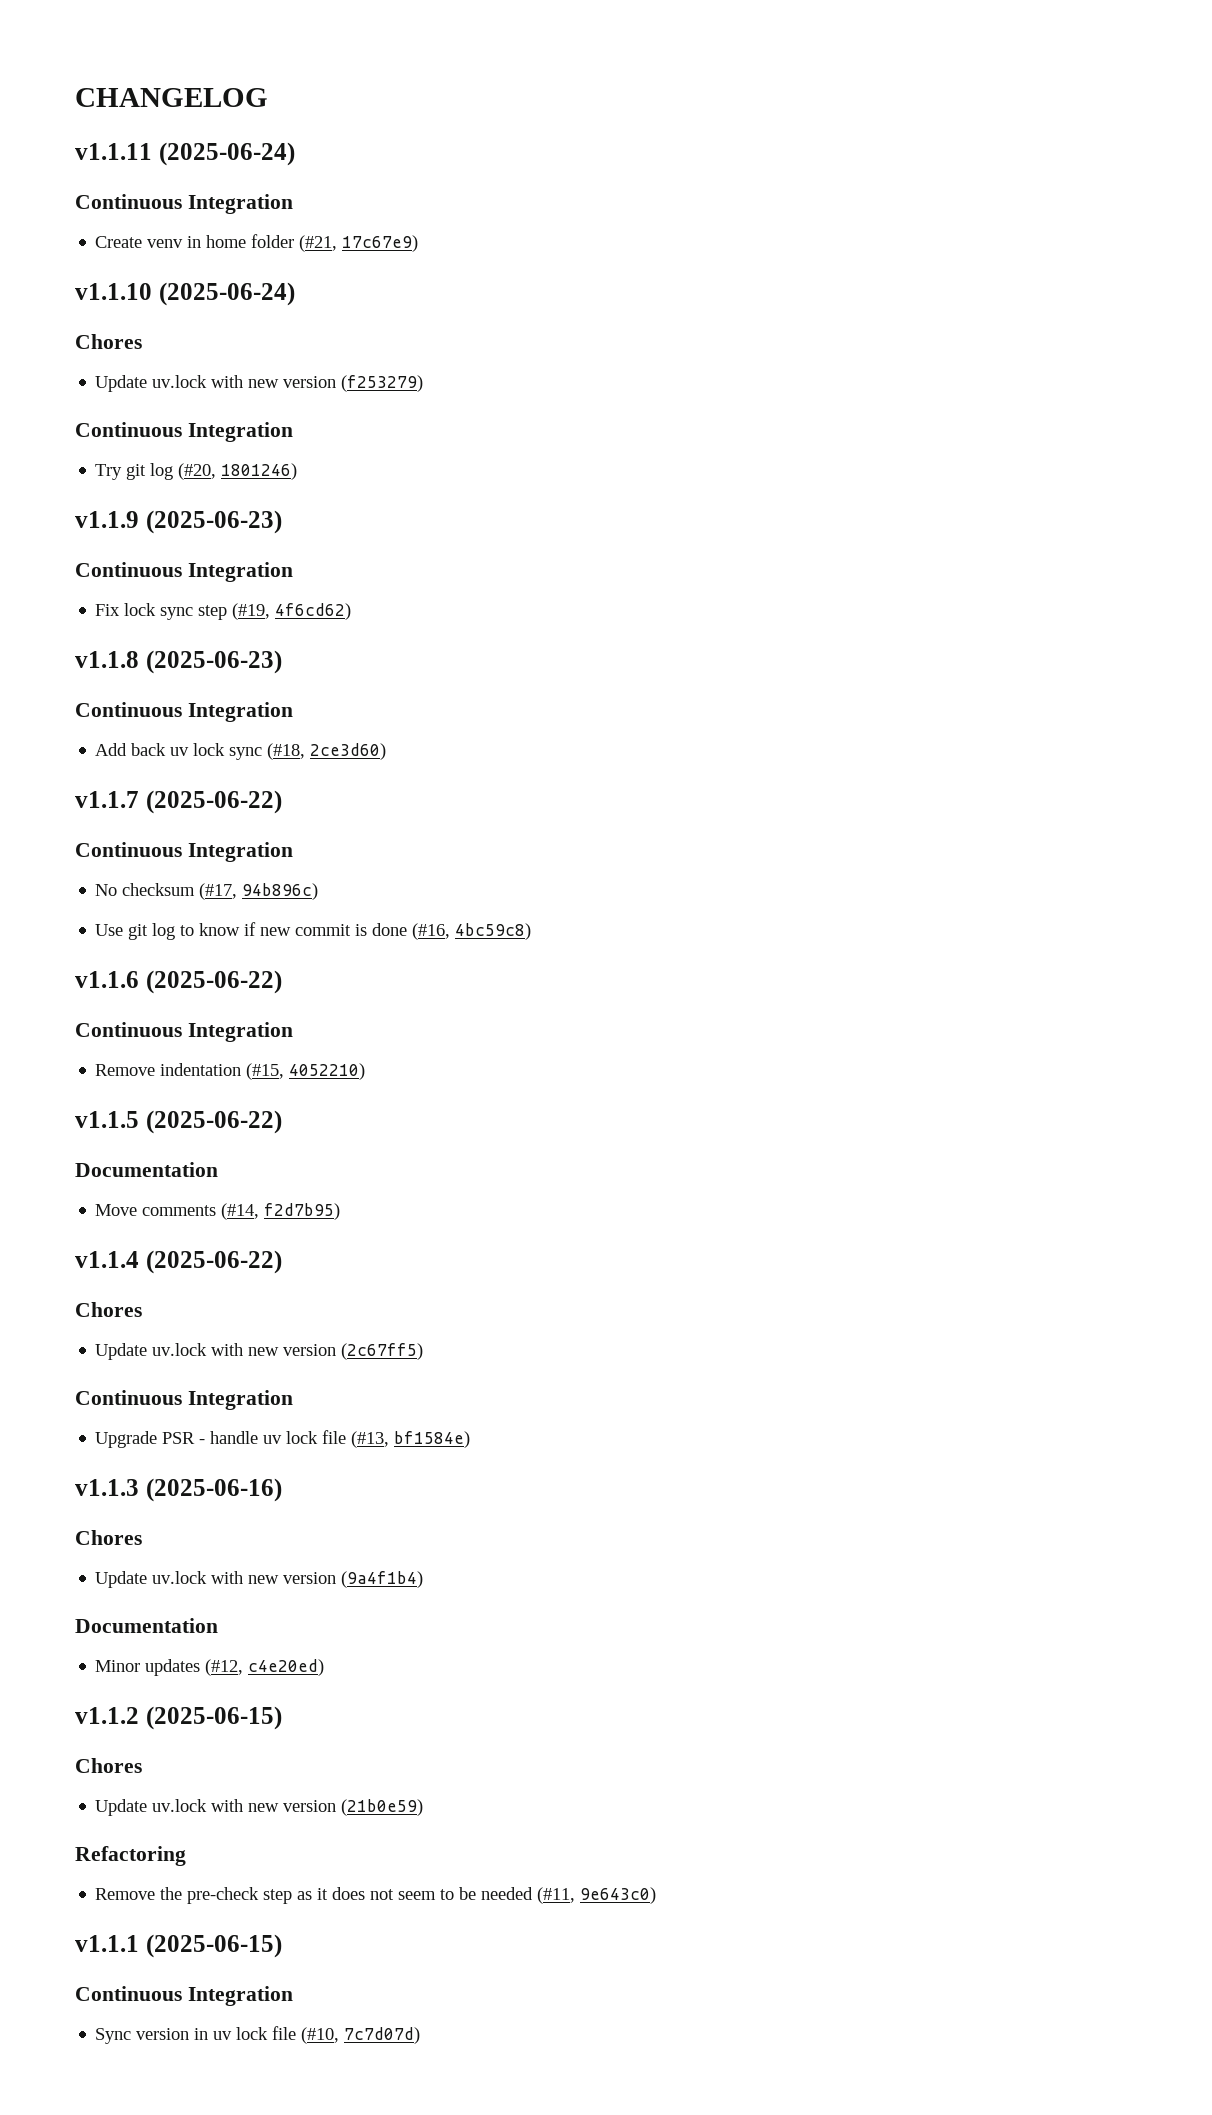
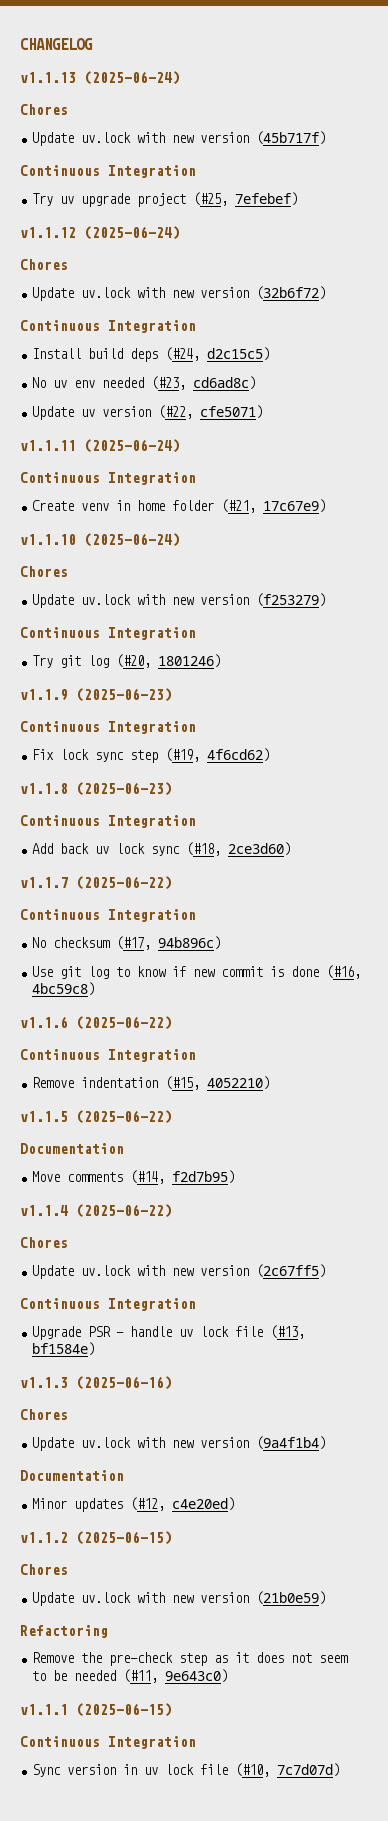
(268, 97) none -> [20,71,180,85] [20,104,68,115] [32,131,327,146] [20,165,196,178] [32,192,299,207] [20,226,180,240] [20,259,68,270] [32,286,327,301] [20,320,196,333] [32,347,271,362] [32,376,257,390] [32,405,264,420] // v1.1.13 (2025-06-24) // Chores // Update uv.lock with new version (45b717f) // Continuous Integration // Try uv upgrade project (#25, 7efebef) // v1.1.12 (2025-06-24) // Chores // Update uv.lock with new version (32b6f72) // Continuous Integration // Install build deps (#24, d2c15c5) // No uv env needed (#23, cd6ad8c) // Update uv version (#22, cfe5071)

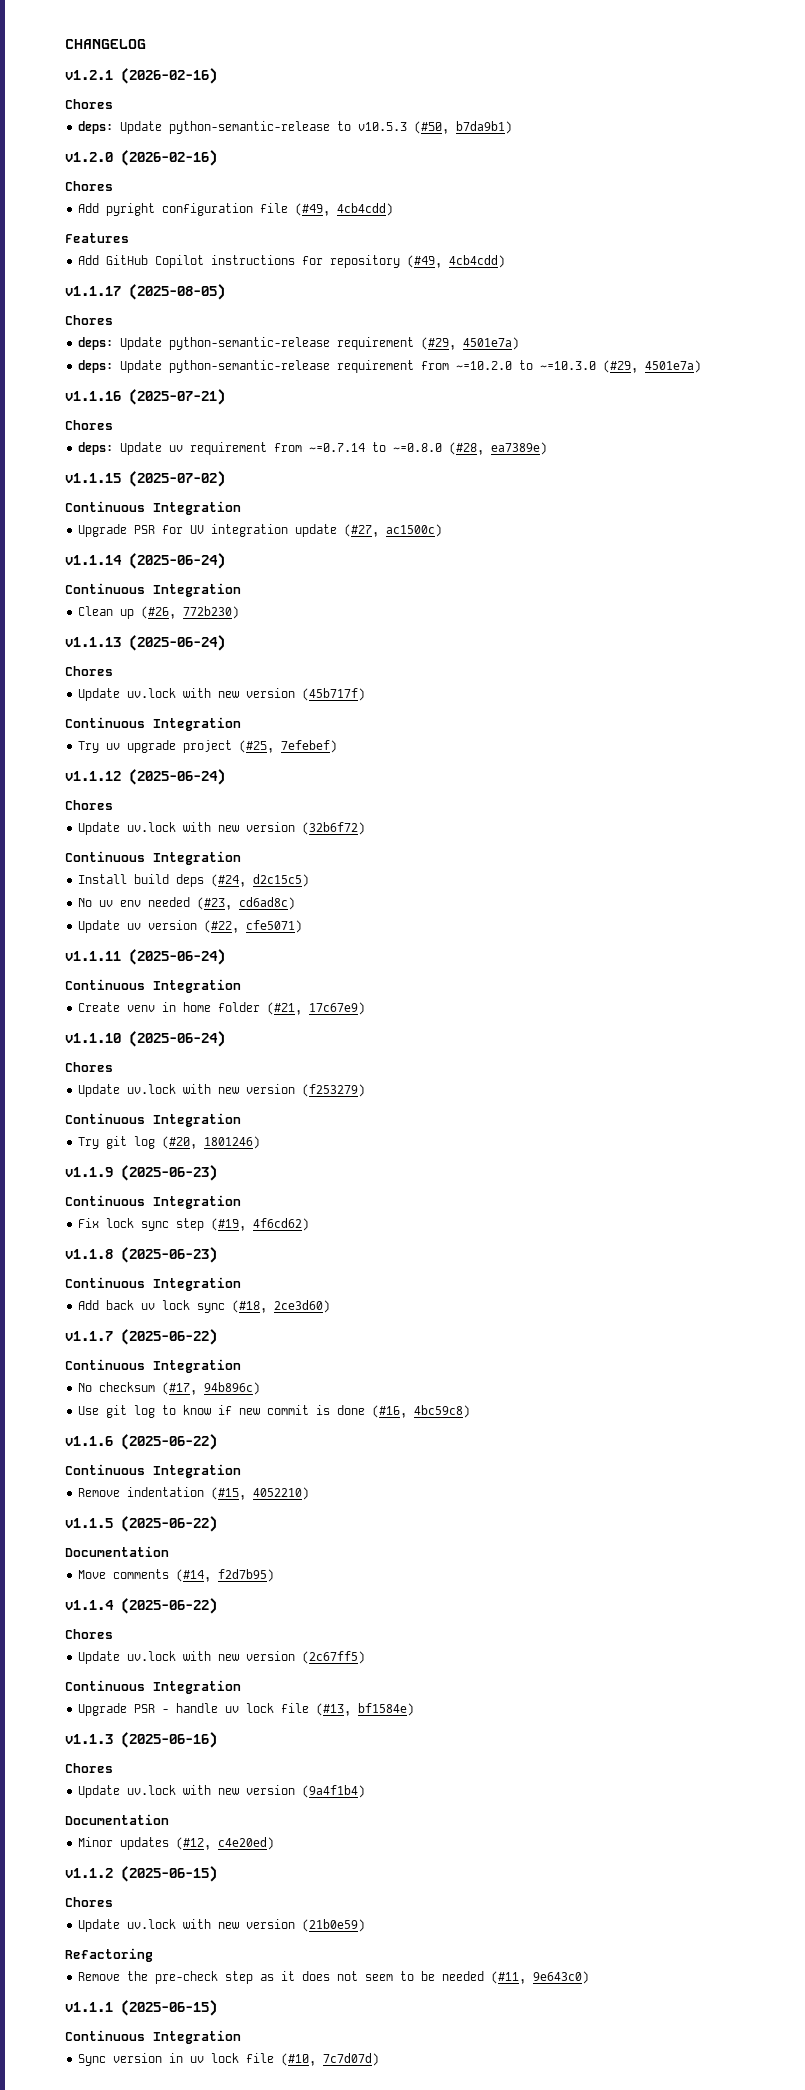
(93, 44) none -> [65,68,217,84] [65,99,113,109] [78,121,513,134] [65,150,217,166] [65,181,113,191] [78,203,394,216] [65,233,129,243] [78,255,506,268] [65,284,225,300] [65,315,113,325] [78,337,520,350] [78,360,702,373] [65,389,225,405] [65,420,113,430] [78,442,548,455] [65,471,225,487] [65,501,241,515] [78,524,443,537] [65,553,225,569] [65,583,241,597] [78,606,240,619] // v1.2.1 (2026-02-16) // Chores // deps: Update python-semantic-release to v10.5.3 (#50, b7da9b1) // v1.2.0 (2026-02-16) // Chores // Add pyright configuration file (#49, 4cb4cdd) // Features // Add GitHub Copilot instructions for repository (#49, 4cb4cdd) // v1.1.17 (2025-08-05) // Chores // deps: Update python-semantic-release requirement (#29, 4501e7a) // deps: Update python-semantic-release requirement from ~=10.2.0 to ~=10.3.0 (#29, 4501e7a) // v1.1.16 (2025-07-21) // Chores // deps: Update uv requirement from ~=0.7.14 to ~=0.8.0 (#28, ea7389e) // v1.1.15 (2025-07-02) // Continuous Integration // Upgrade PSR for UV integration update (#27, ac1500c) // v1.1.14 (2025-06-24) // Continuous Integration // Clean up (#26, 772b230)

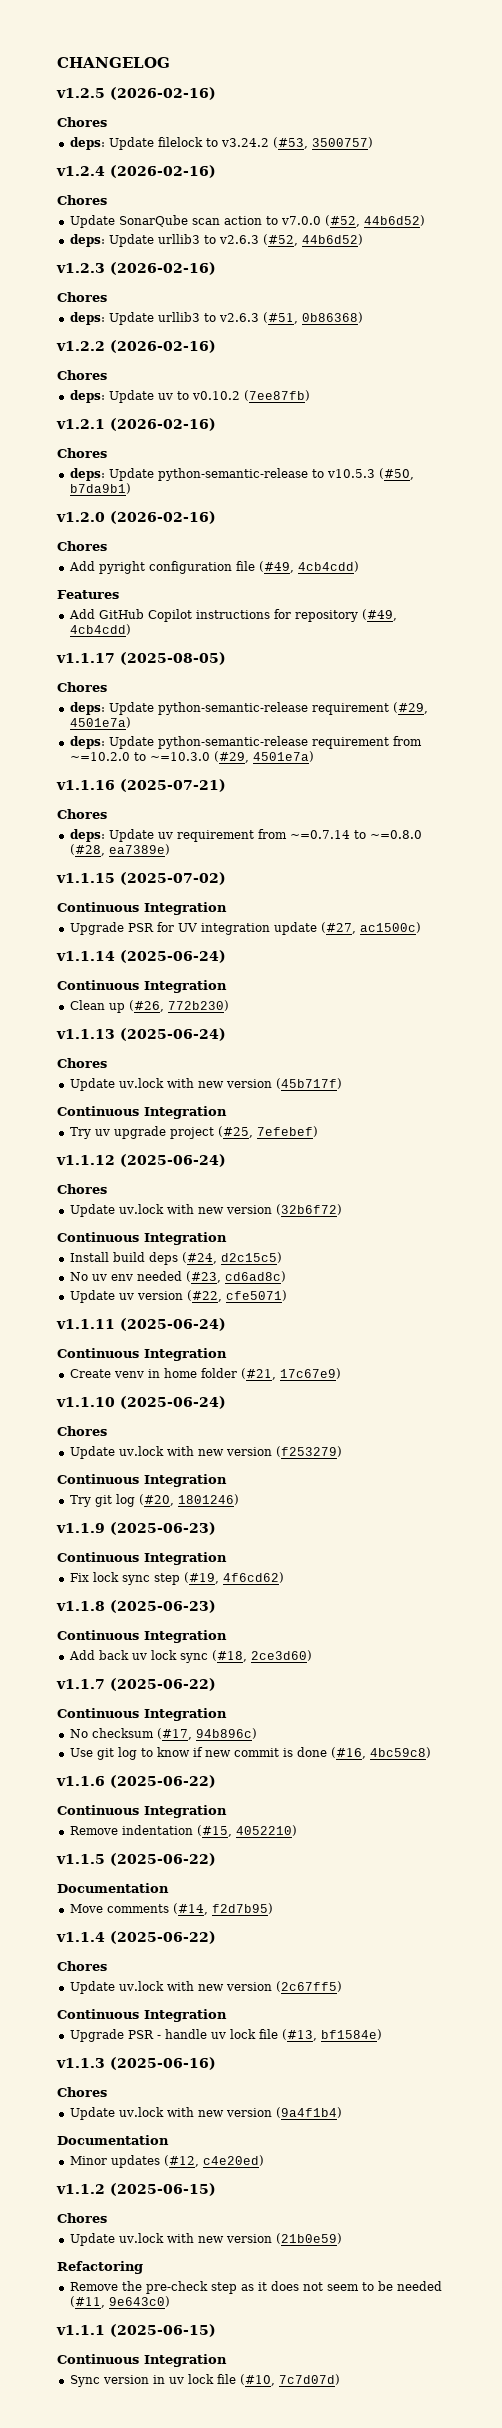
(146, 44) none -> [56,87,216,100] [57,117,107,127] [69,137,373,150] [56,165,216,178] [57,195,107,205] [69,215,425,228] [69,234,363,247] [56,262,216,275] [57,292,107,302] [69,312,363,325] [56,340,216,353] [57,370,107,380] [69,390,310,403] // v1.2.5 (2026-02-16) // Chores // deps: Update filelock to v3.24.2 (#53, 3500757) // v1.2.4 (2026-02-16) // Chores // Update SonarQube scan action to v7.0.0 (#52, 44b6d52) // deps: Update urllib3 to v2.6.3 (#52, 44b6d52) // v1.2.3 (2026-02-16) // Chores // deps: Update urllib3 to v2.6.3 (#51, 0b86368) // v1.2.2 (2026-02-16) // Chores // deps: Update uv to v0.10.2 (7ee87fb)

